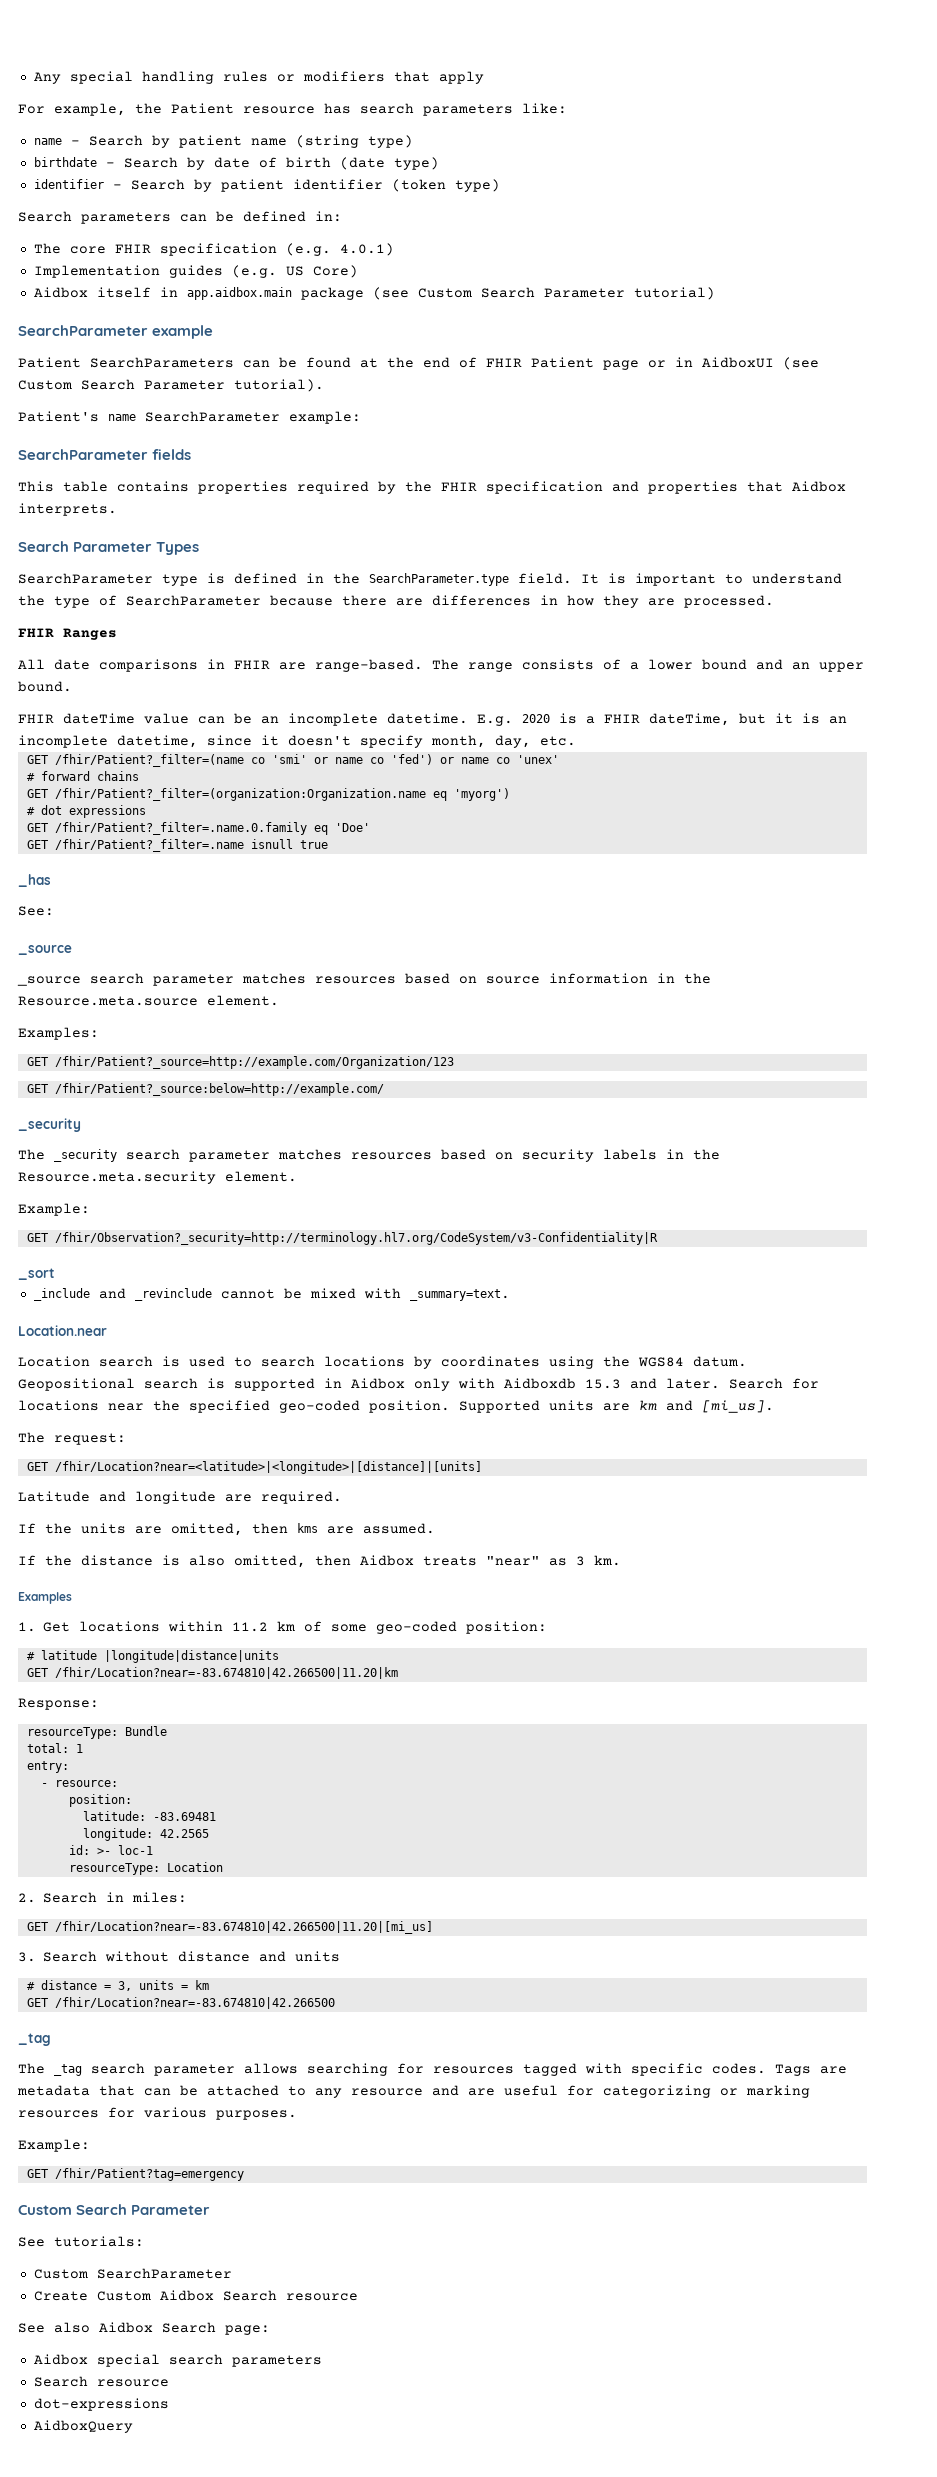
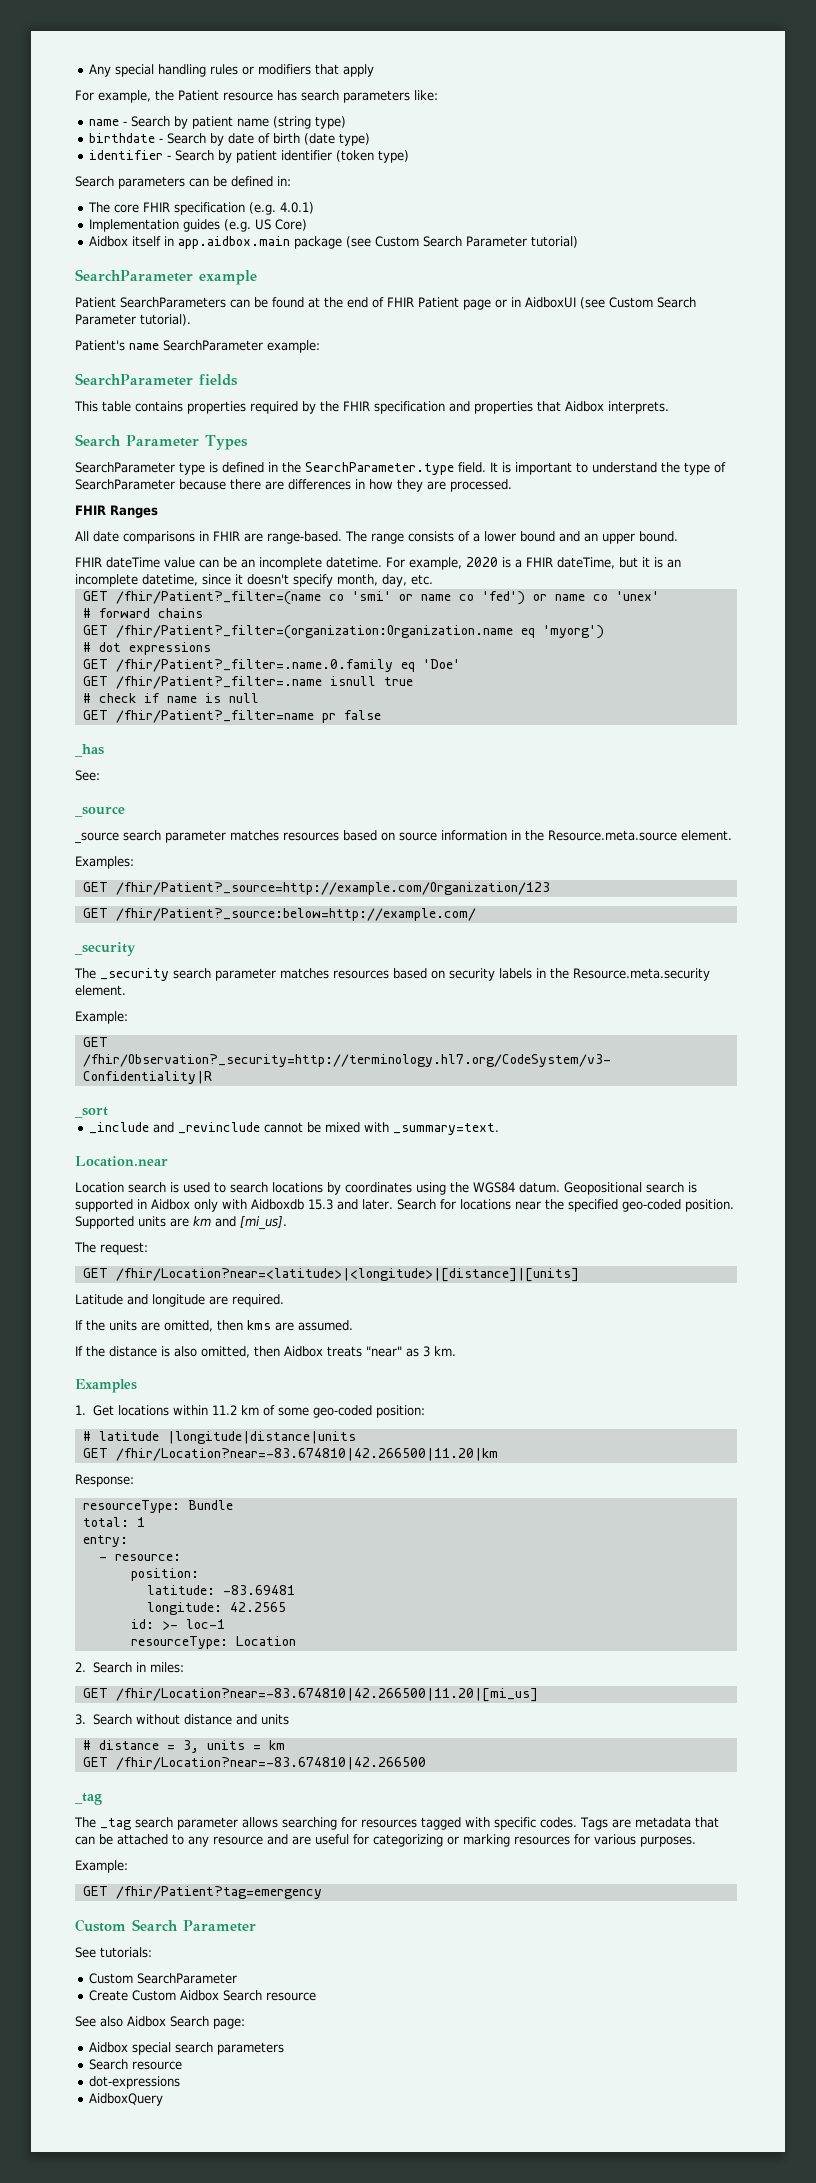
[477,714,513,726] E.g. -> [386,557,462,570] For example,
(328, 844) none -> [82,693,259,703] [82,710,381,723] // # check if name is null // GET /fhir/Patient?_filter=name pr false

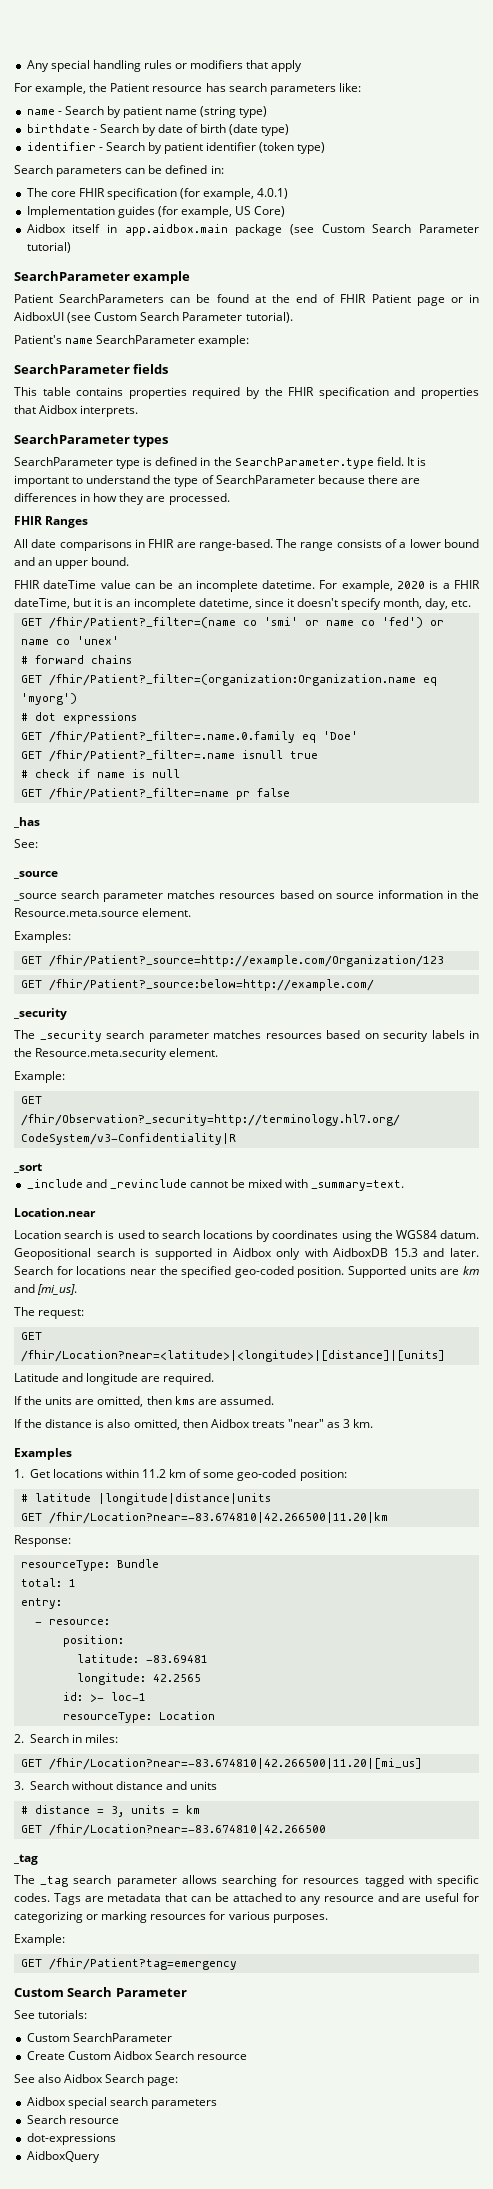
[249,202,277,215] (e.g. -> [180,188,255,200] (for example,
[224,219,252,232] (e.g. -> [157,206,232,218] (for example,
[75,434,248,450] Search Parameter Types -> [14,434,169,447] SearchParameter types
[251,1199,304,1210] Aidboxdb -> [333,1248,389,1257] AidboxDB

